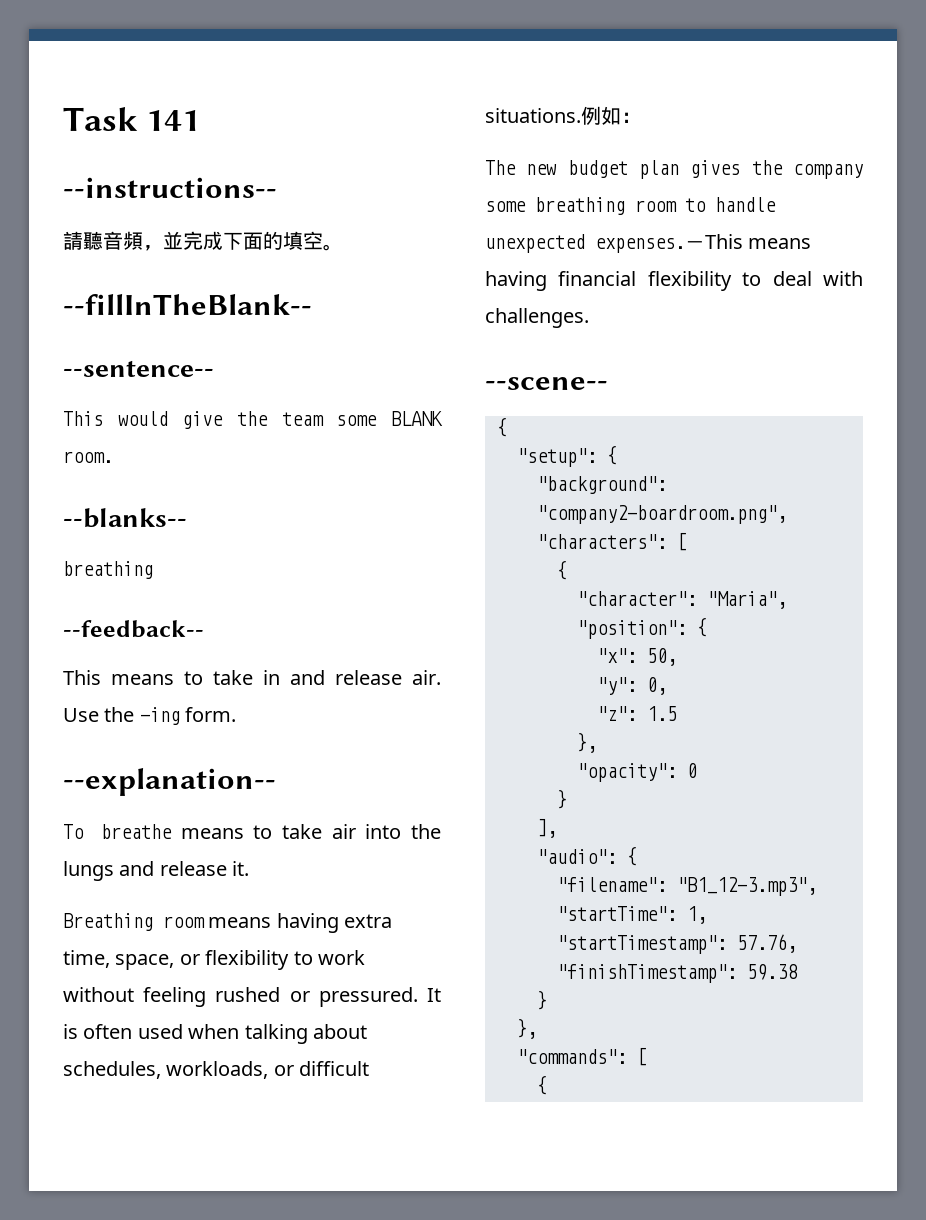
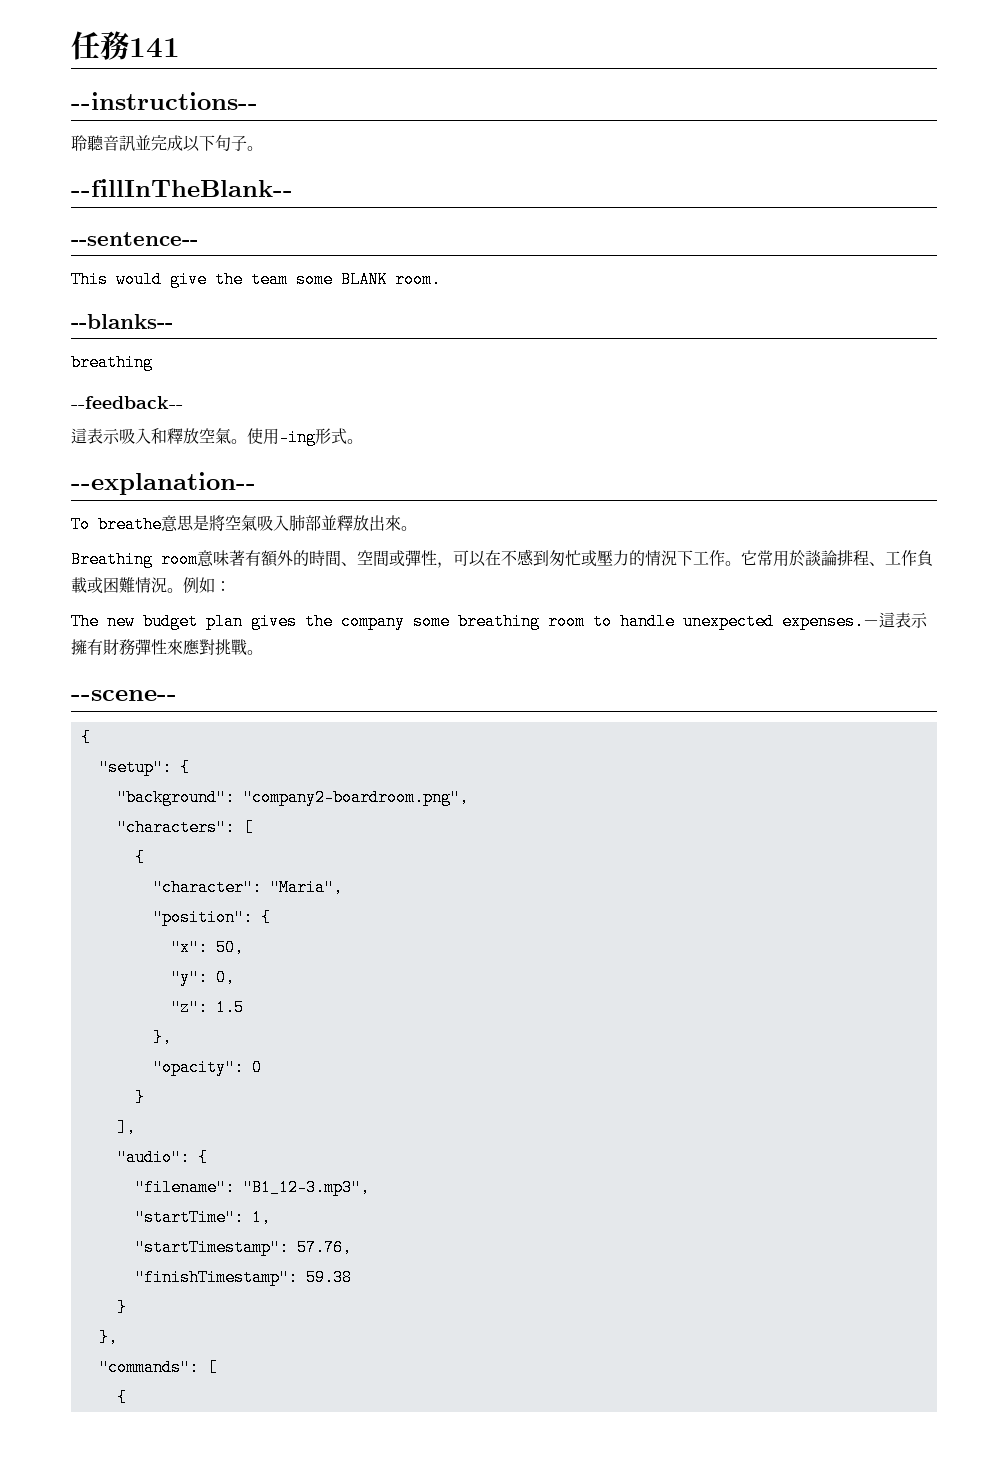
[63,107,138,131] Task -> [71,31,129,60] 任務
[63,231,323,251] 請聽音頻，並完成下面的填空 -> [71,135,247,152] 聆聽音訊並完成以下句子
[63,670,441,685] [63,707,237,725] [63,768,276,796] [63,824,441,839] [63,861,250,881] [63,913,393,933] [63,950,365,970] [63,987,441,1007] [63,1024,367,1044] [63,1061,370,1079] [485,108,581,123] This means to take in and release air. Use the -ing form. // --explanation-- // To breathe means to take air into the lungs and release it. // Breathing room means having extra time, space, or flexibility to work without feeling rushed or pressured. It is often used when talking about schedules, workloads, or difficult situations. -> [71,428,363,446] [71,472,256,495] [71,515,417,533] [71,549,934,568] [71,577,183,594] 這表示吸入和釋放空氣。使用-ing形式。 // --explanation-- // To breathe意思是將空氣吸入肺部並釋放出來。 // Breathing room意味著有額外的時間、空間或彈性，可以在不感到匆忙或壓力的情況下工作。它常用於談論排程、工作負載或困難情況。
[705,234,812,249] [485,271,863,291] [485,308,589,328] This means having financial flexibility to deal with challenges. -> [879,612,928,628] [71,639,263,656] 這表示擁有財務彈性來應對挑戰。

